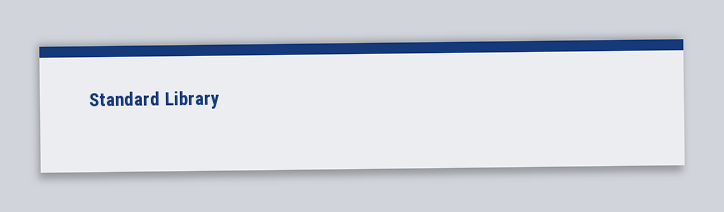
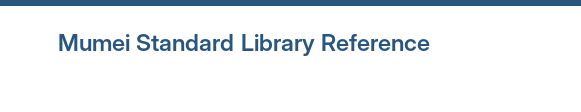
(88, 99) none -> [58,34,130,51] Mumei
(220, 100) none -> [321,34,431,51] Reference

